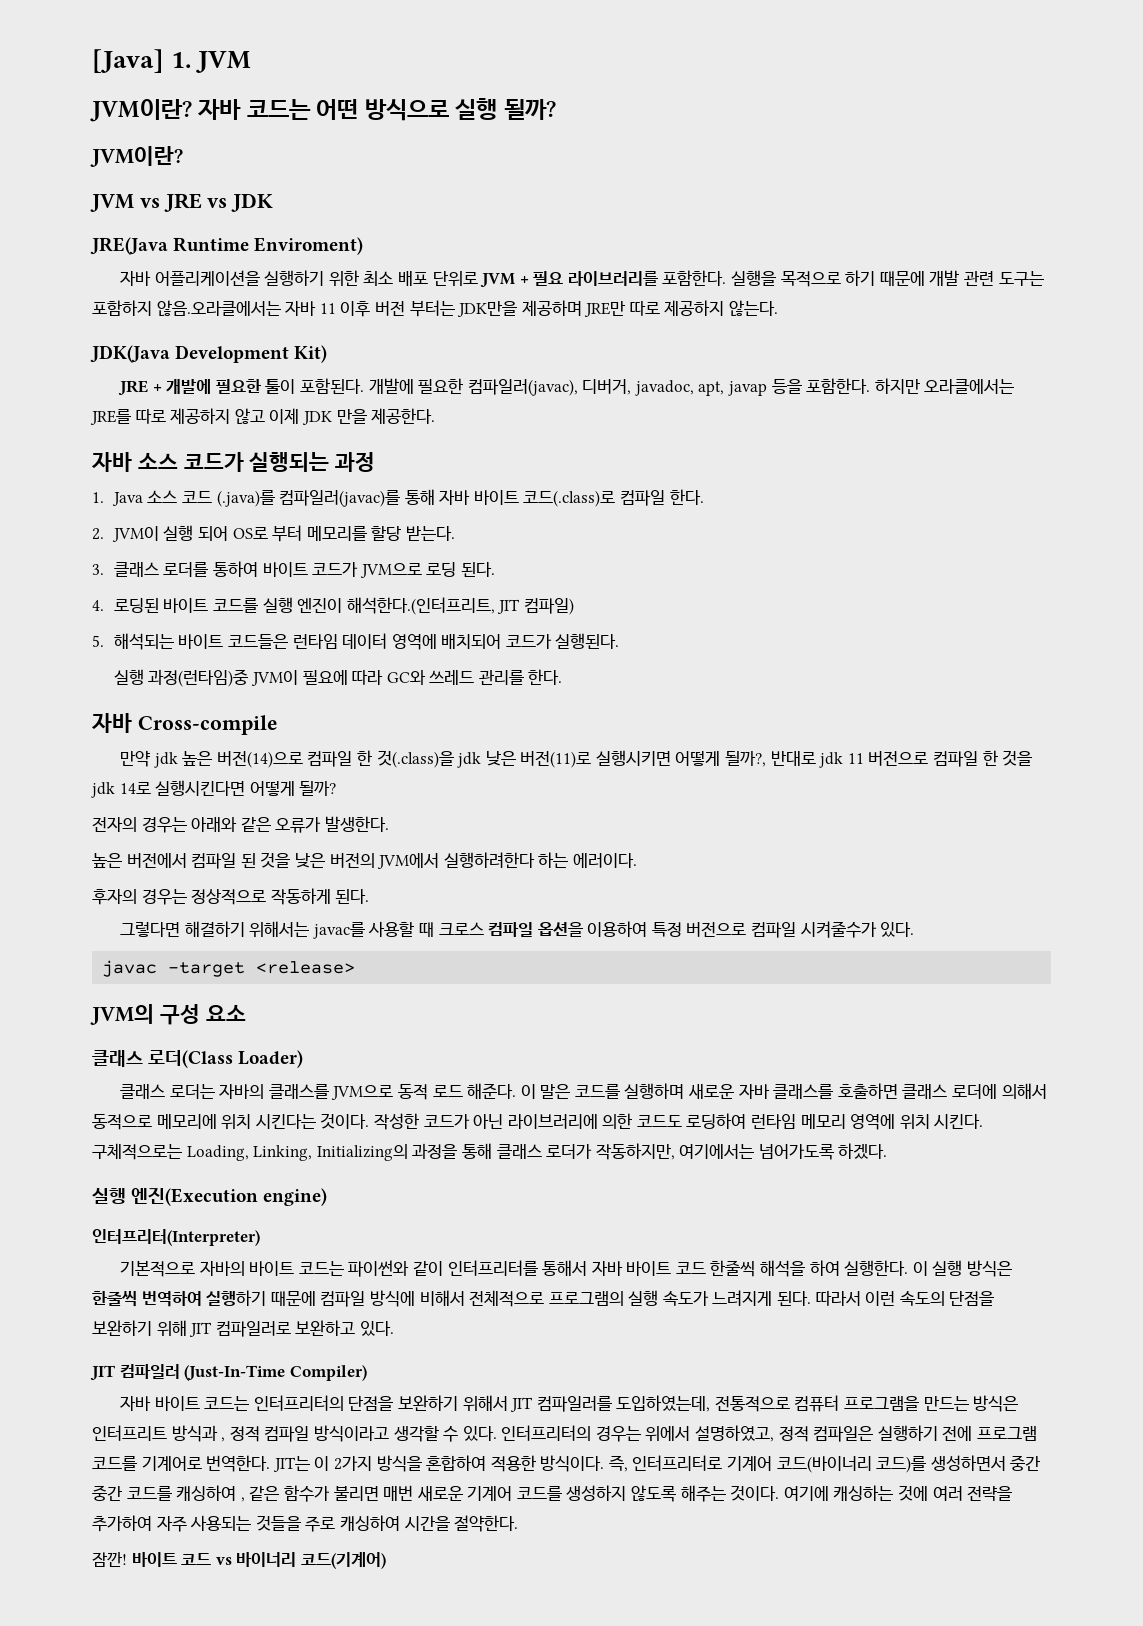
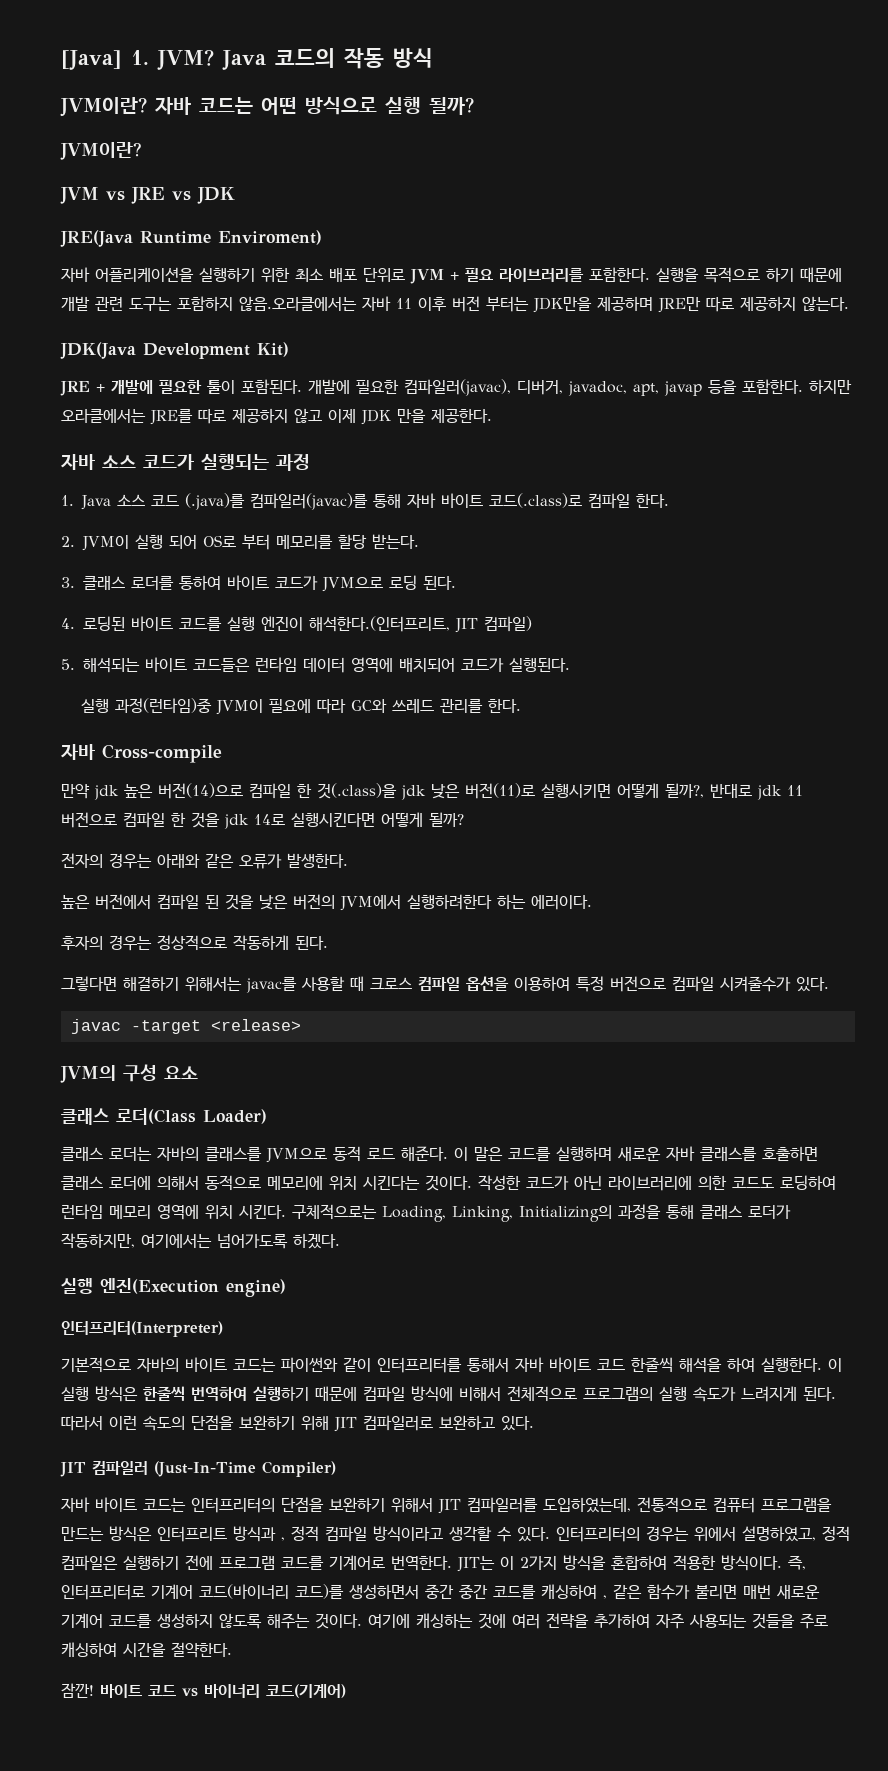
[196,51,252,73] JVM -> [157,48,433,70] JVM? Java 코드의 작동 방식

